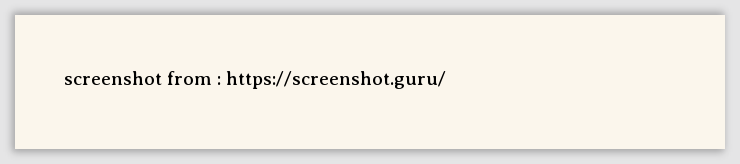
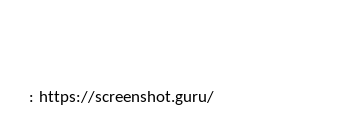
[64,71,213,85] screenshot from -> (29, 98) none

